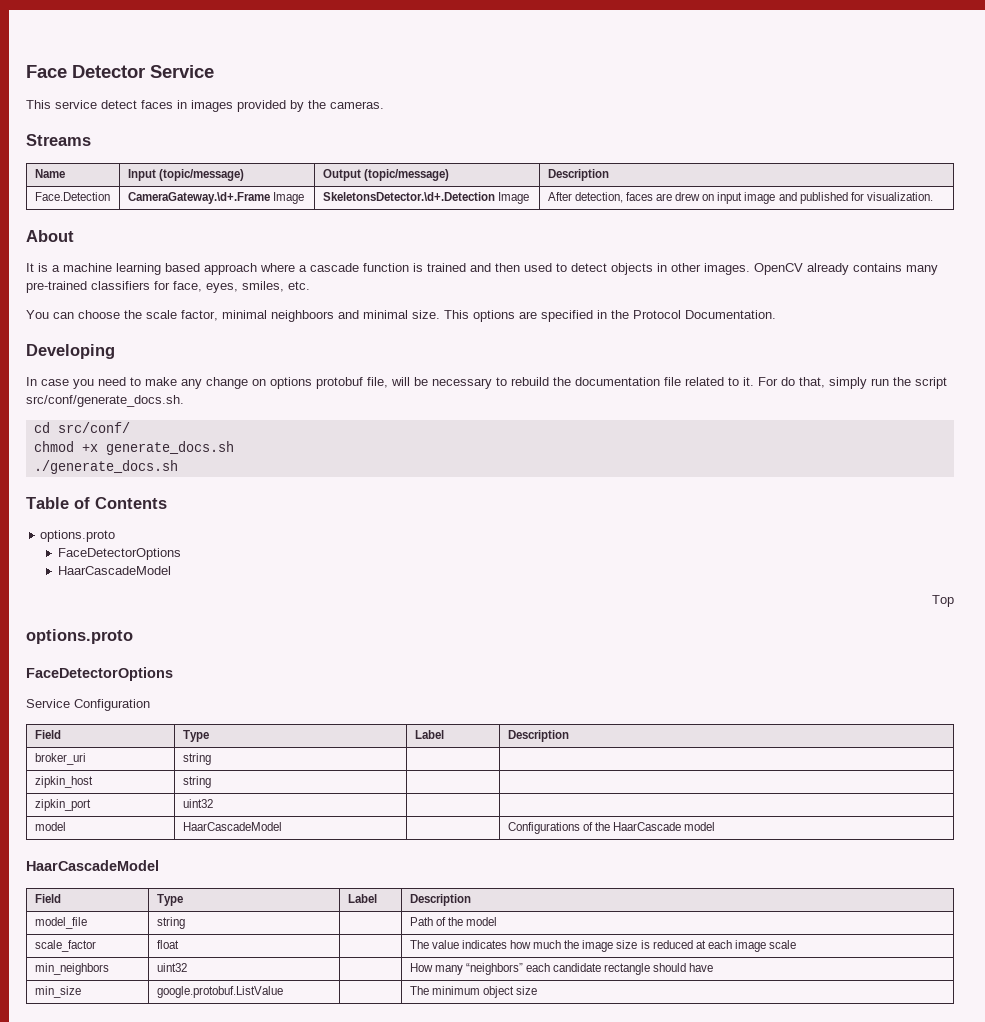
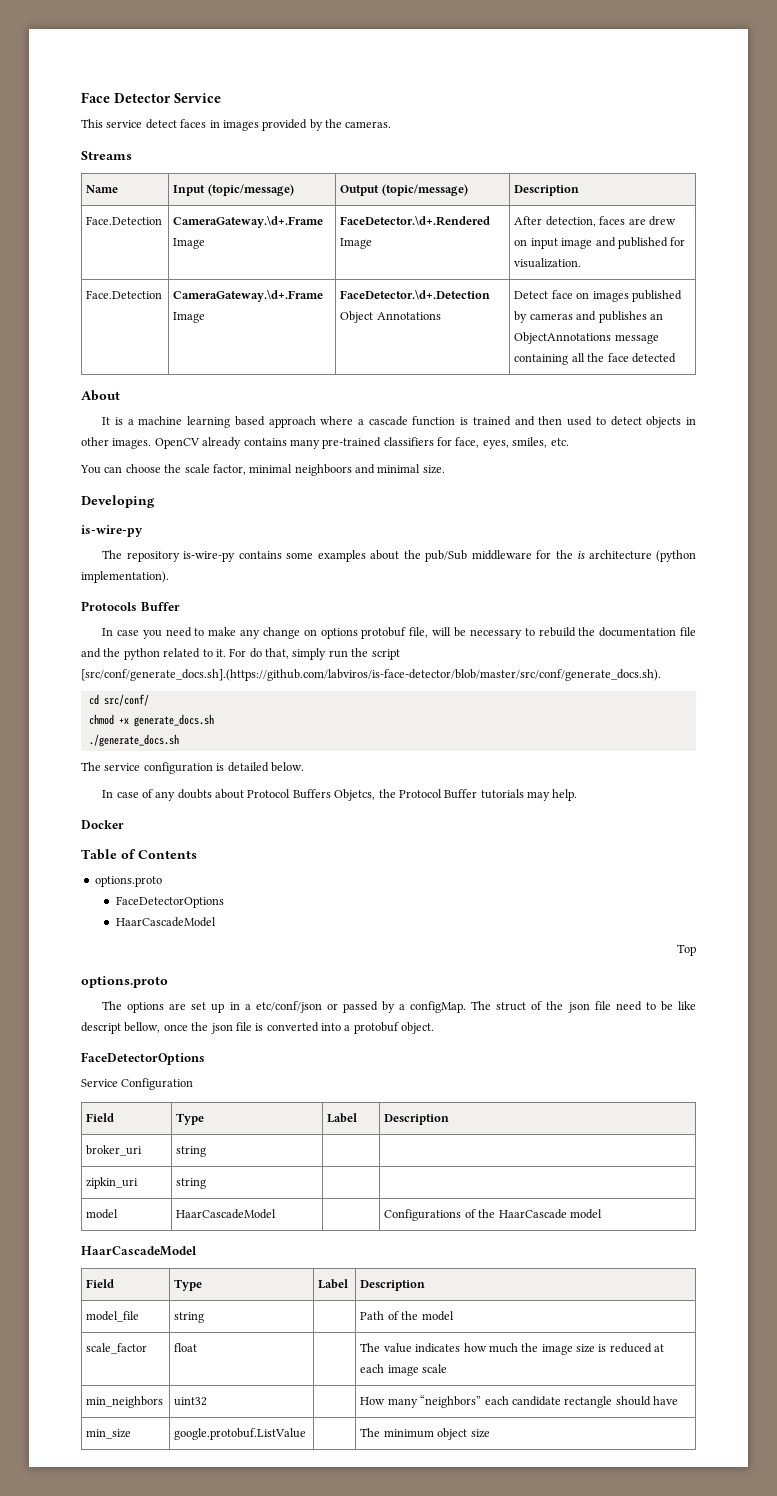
[322,192,495,201] SkeletonsDetector.\d+.Detection -> [340,216,491,226] FaceDetector.\d+.Rendered
(933, 196) none -> [86,290,163,299] [173,290,324,302] [173,312,206,323] [340,290,491,300] [340,311,441,323] [514,290,682,302] [514,311,663,323] [514,332,659,344] [514,353,676,365] // Face.Detection | CameraGateway.\d+.Frame Image | FaceDetector.\d+.Detection Object Annotations | Detect face on images published by cameras and publishes an ObjectAnnotations message containing all the face detected
[444,310,776,322] [26,344,115,359] This options are specified in the Protocol Documentation. // Developing -> [81,495,155,508] [81,525,143,537] [102,550,697,562] [81,571,169,583] [81,601,180,611] // Developing // is-wire-py // The repository is-wire-py contains some examples about the pub/Sub middleware for the is architecture (python implementation). // Protocols Buffer
(681, 381) none -> [81,648,160,660] and the python
[26,395,184,407] src/conf/generate_docs.sh. -> [81,669,661,681] [src/conf/generate_docs.sh].(https://github.com/labviros/is-face-detector/blob/master/src/conf/generate_docs.sh).
(178, 467) none -> [81,762,304,774] [102,789,578,801] [81,820,124,829] // The service configuration is detailed below. // In case of any doubts about Protocol Buffers Objetcs, the Protocol Buffer tutorials may help. // Docker
(133, 636) none -> [102,1001,697,1013] [81,1022,435,1034] // The options are set up in a etc/conf/json or passed by a configMap. The struct of the json file need to be like descript bellow, once the json file is converted into a protobuf object.
[34,776,93,788] [182,776,211,788] [34,799,91,811] [182,799,213,808] zipkin_host | string | | // zipkin_port | uint32 | | -> [86,1177,139,1189] [176,1178,207,1189] zipkin_uri | string | |

